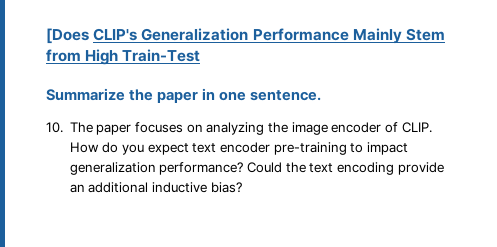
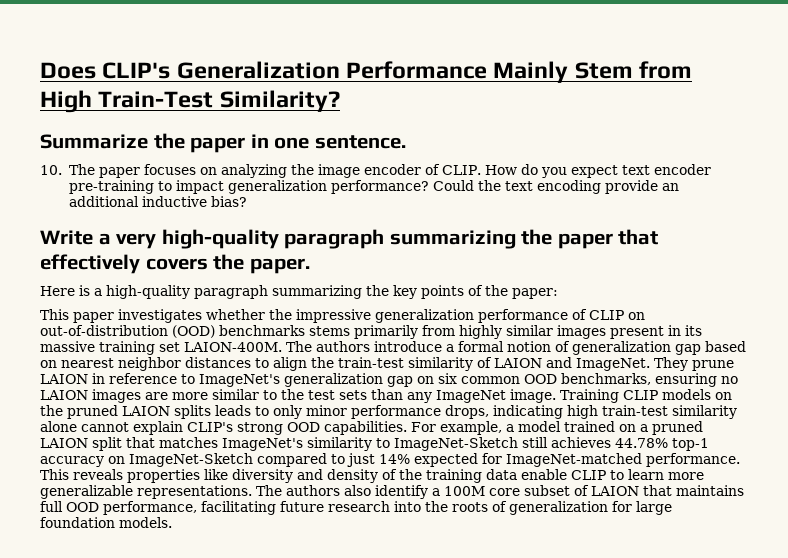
[46,28,89,44] [Does -> [40,62,96,79] Does
(201, 55) none -> [219,90,340,112] Similarity?
(242, 187) none -> [40,229,659,249] [40,254,310,274] [40,285,558,299] [40,309,645,323] [40,325,702,339] [40,341,746,355] [40,357,734,371] [40,373,738,387] [40,389,732,403] [40,405,737,419] [40,421,703,435] [40,437,709,451] [40,453,740,467] [40,469,704,483] [40,485,744,499] [40,501,672,515] [40,517,172,528] // Write a very high-quality paragraph summarizing the paper that effectively covers the paper. // Here is a high-quality paragraph summarizing the key points of the paper: // This paper investigates whether the impressive generalization performance of CLIP on out-of-distribution (OOD) benchmarks stems primarily from highly similar images present in its massive training set LAION-400M. The authors introduce a formal notion of generalization gap based on nearest neighbor distances to align the train-test similarity of LAION and ImageNet. They prune LAION in reference to ImageNet's generalization gap on six common OOD benchmarks, ensuring no LAION images are more similar to the test sets than any ImageNet image. Training CLIP models on the pruned LAION splits leads to only minor performance drops, indicating high train-test similarity alone cannot explain CLIP's strong OOD capabilities. For example, a model trained on a pruned LAION split that matches ImageNet's similarity to ImageNet-Sketch still achieves 44.78% top-1 accuracy on ImageNet-Sketch compared to just 14% expected for ImageNet-matched performance. This reveals properties like diversity and density of the training data enable CLIP to learn more generalizable representations. The authors also identify a 100M core subset of LAION that maintains full OOD performance, facilitating future research into the roots of generalization for large foundation models.

